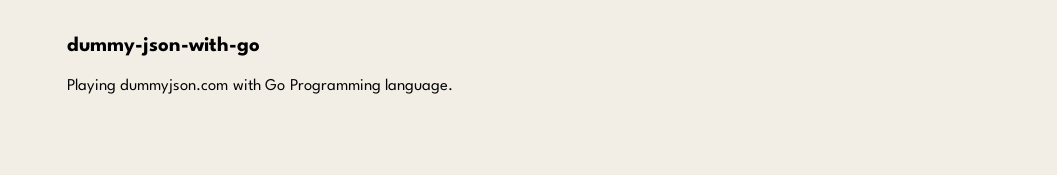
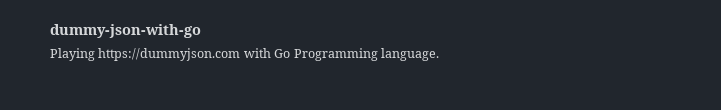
[120,78,229,94] dummyjson.com -> [98,48,241,61] https://dummyjson.com

